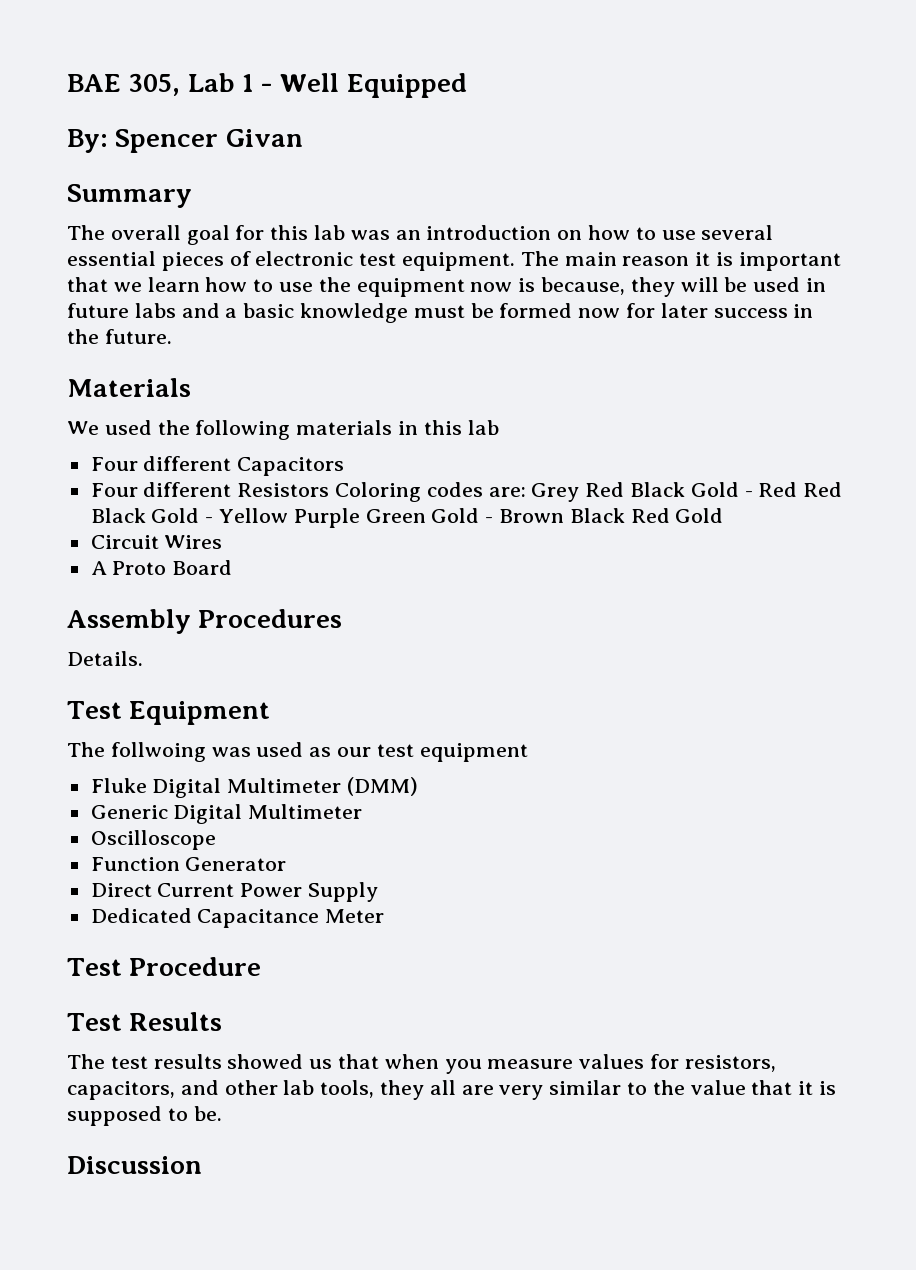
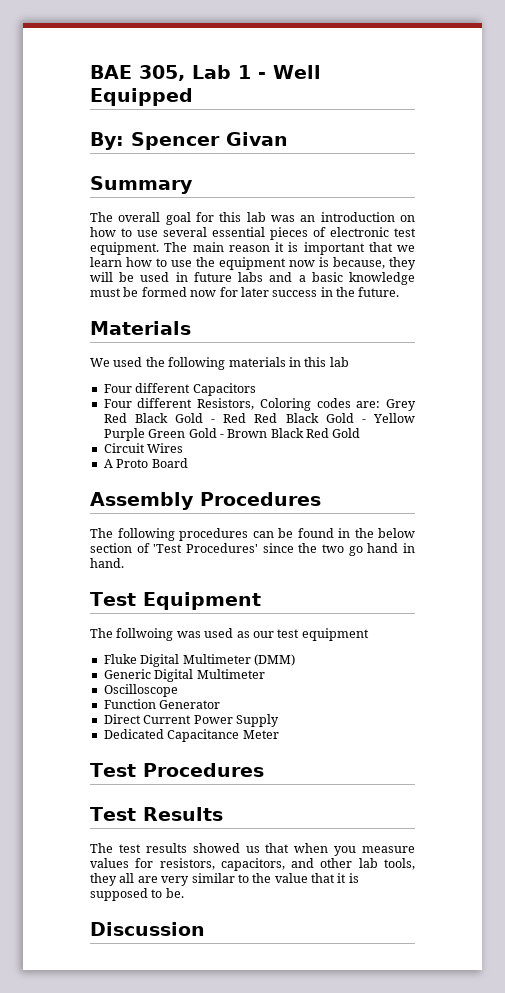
[237,483,330,497] Resistors -> [197,398,255,410] Resistors,
[67,651,143,666] Details. -> [90,528,415,541] [90,543,415,556] [90,558,124,568] The following procedures can be found in the below section of 'Test Procedures' since the two go hand in hand.
[129,957,262,976] Procedure -> [142,763,264,777] Procedures

